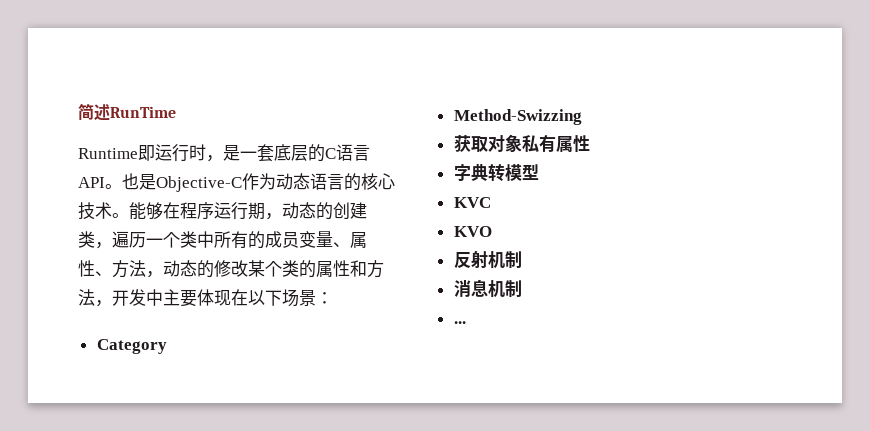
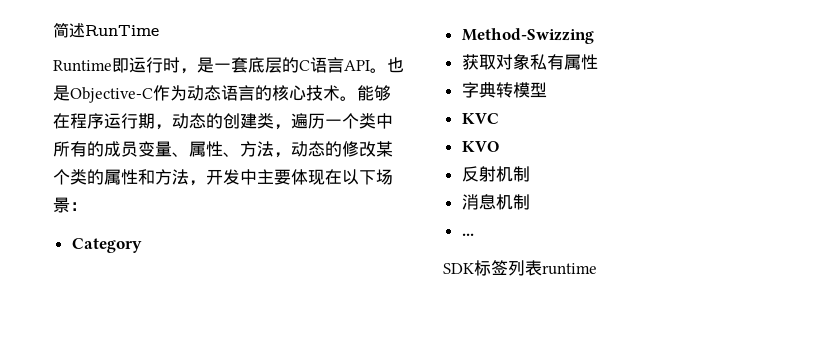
(466, 322) none -> [443,260,597,276] // SDK标签列表runtime

